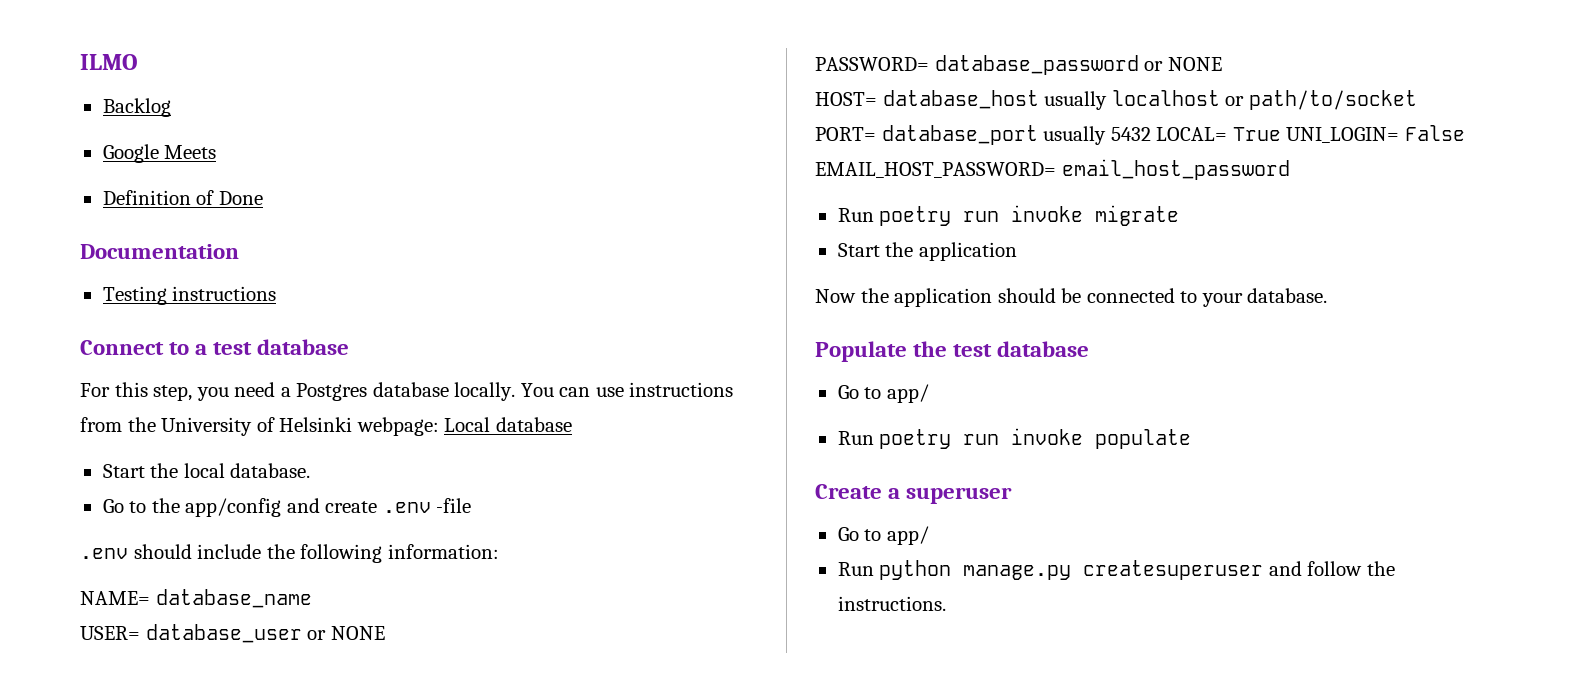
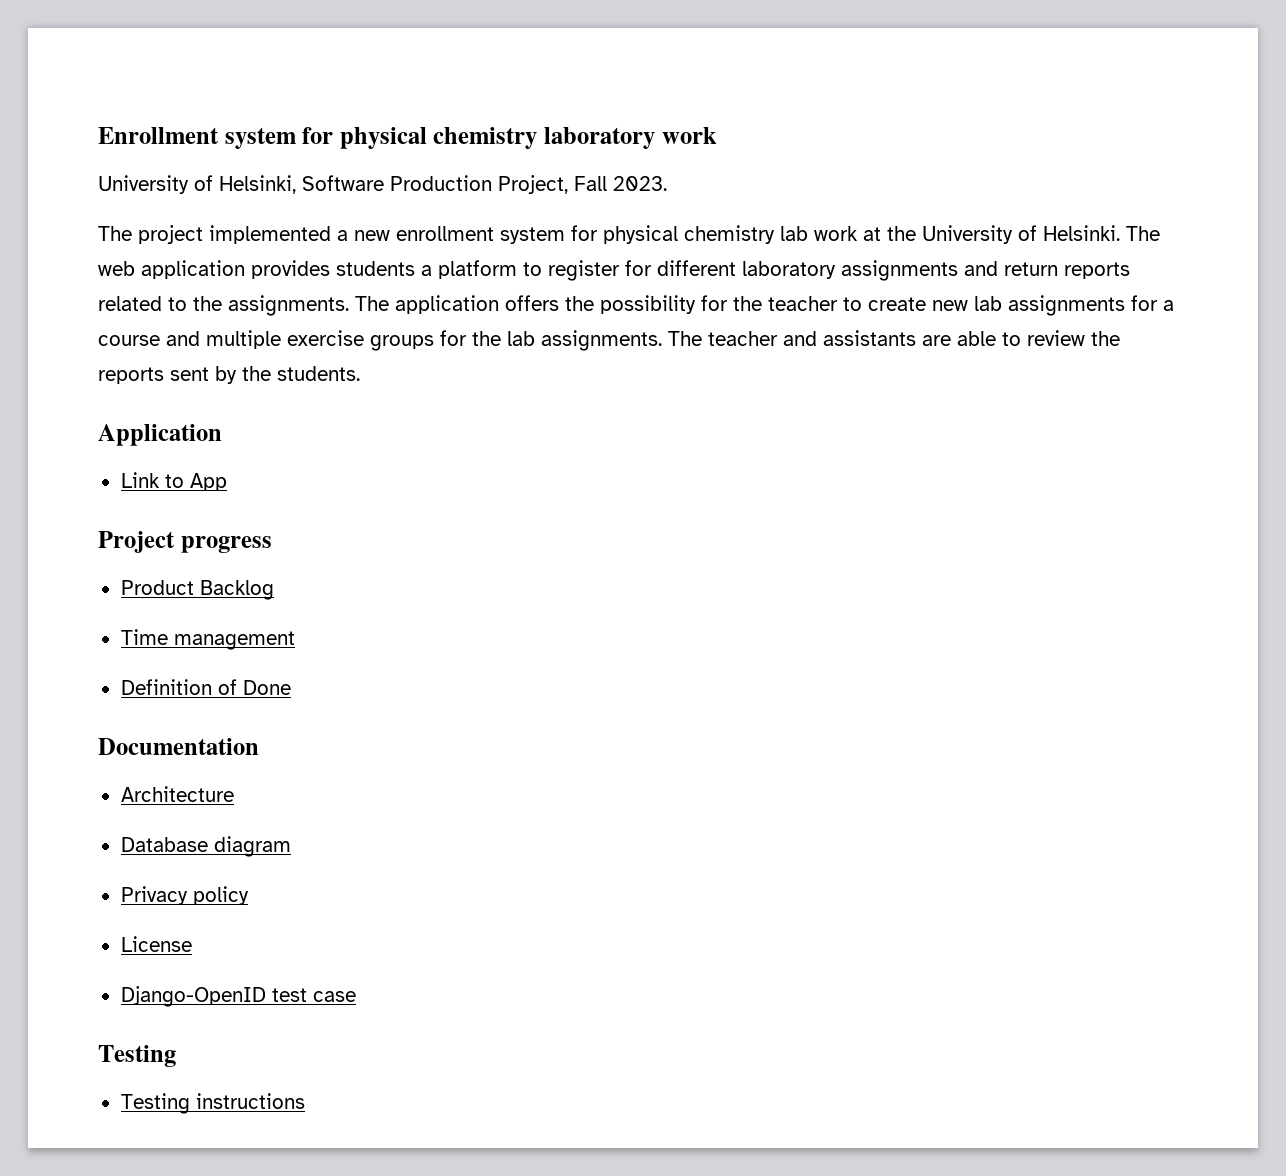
[80,54,138,70] ILMO // -> [98,127,717,149] [98,175,667,194] [98,225,1160,244] [98,260,1130,281] [98,295,1174,316] [98,330,1120,351] [98,366,360,384] [98,424,222,446] [120,472,227,491] [98,531,272,553] [120,580,194,595] Enrollment system for physical chemistry laboratory work // University of Helsinki, Software Production Project, Fall 2023. // The project implemented a new enrollment system for physical chemistry lab work at the University of Helsinki. The web application provides students a platform to register for different laboratory assignments and return reports related to the assignments. The application offers the possibility for the teacher to create new lab assignments for a course and multiple exercise groups for the lab assignments. The teacher and assistants are able to review the reports sent by the students. // Application // Link to App // Project progress // Product
[102,144,217,163] Google Meets -> [120,629,295,650] Time management
[102,286,277,305] [80,339,350,355] [80,382,734,401] [80,417,572,436] [102,463,311,478] [102,498,472,517] [80,544,499,563] [80,589,312,608] [80,624,385,643] [815,55,1222,75] [815,90,1417,110] [815,125,1465,145] [815,159,1290,180] [837,205,1180,226] [837,242,1017,261] [815,288,1328,307] [815,341,1090,362] [837,384,929,403] [837,428,1192,449] [815,484,1013,504] [837,526,929,545] [837,560,1395,580] [837,596,946,611] Testing instructions // Connect to a test database // For this step, you need a Postgres database locally. You can use instructions from the University of Helsinki webpage: Local database // Start the local database. // Go to the app/config and create .env -file // .env should include the following information: // NAME= database_name // USER= database_user or NONE // PASSWORD= database_password or NONE // HOST= database_host usually localhost or path/to/socket // PORT= database_port usually 5432 LOCAL= True UNI_LOGIN= False EMAIL_HOST_PASSWORD= email_host_password // Run poetry run invoke migrate // Start the application // Now the application should be connected to your database. // Populate the test database // Go to app/ // Run poetry run invoke populate // Create a superuser // Go to app/ // Run python manage.py createsuperuser and follow the instructions. -> [120,786,234,802] [120,836,291,857] [120,886,249,905] [120,936,192,952] [120,986,356,1007] [98,1045,176,1067] [120,1093,305,1114] Architecture // Database diagram // Privacy policy // License // Django-OpenID test case // Testing // Testing instructions

